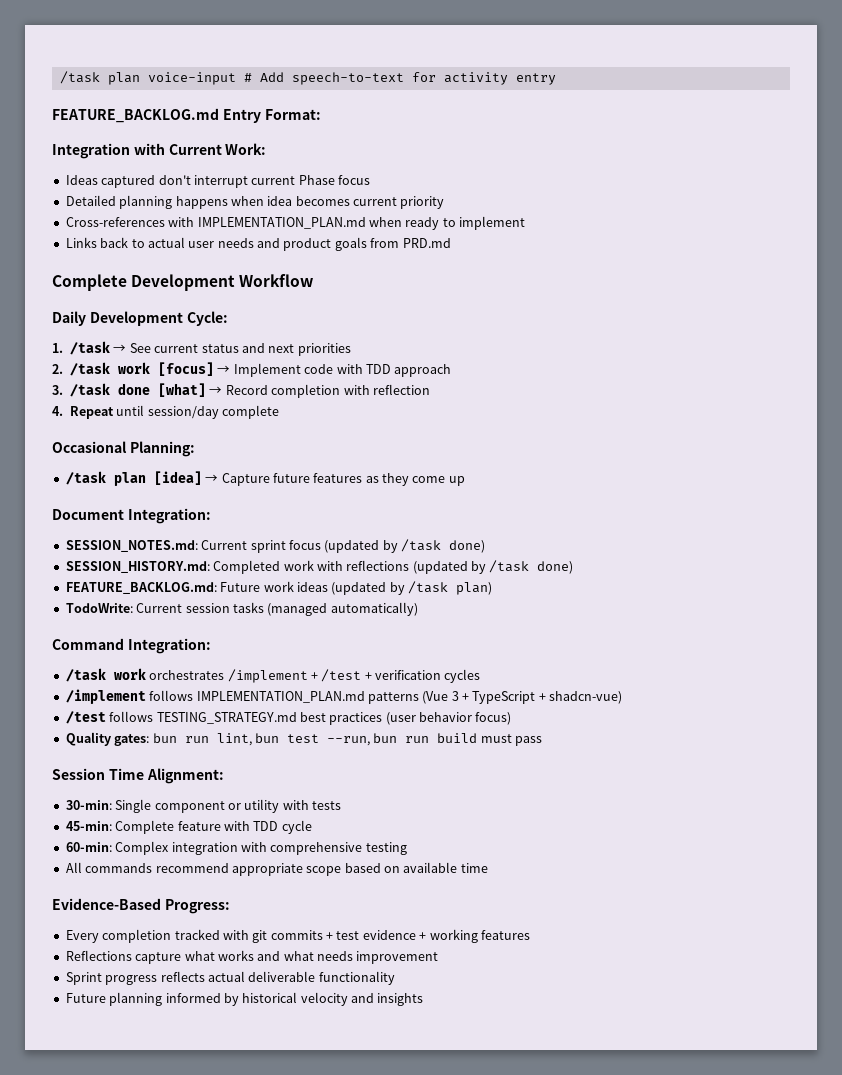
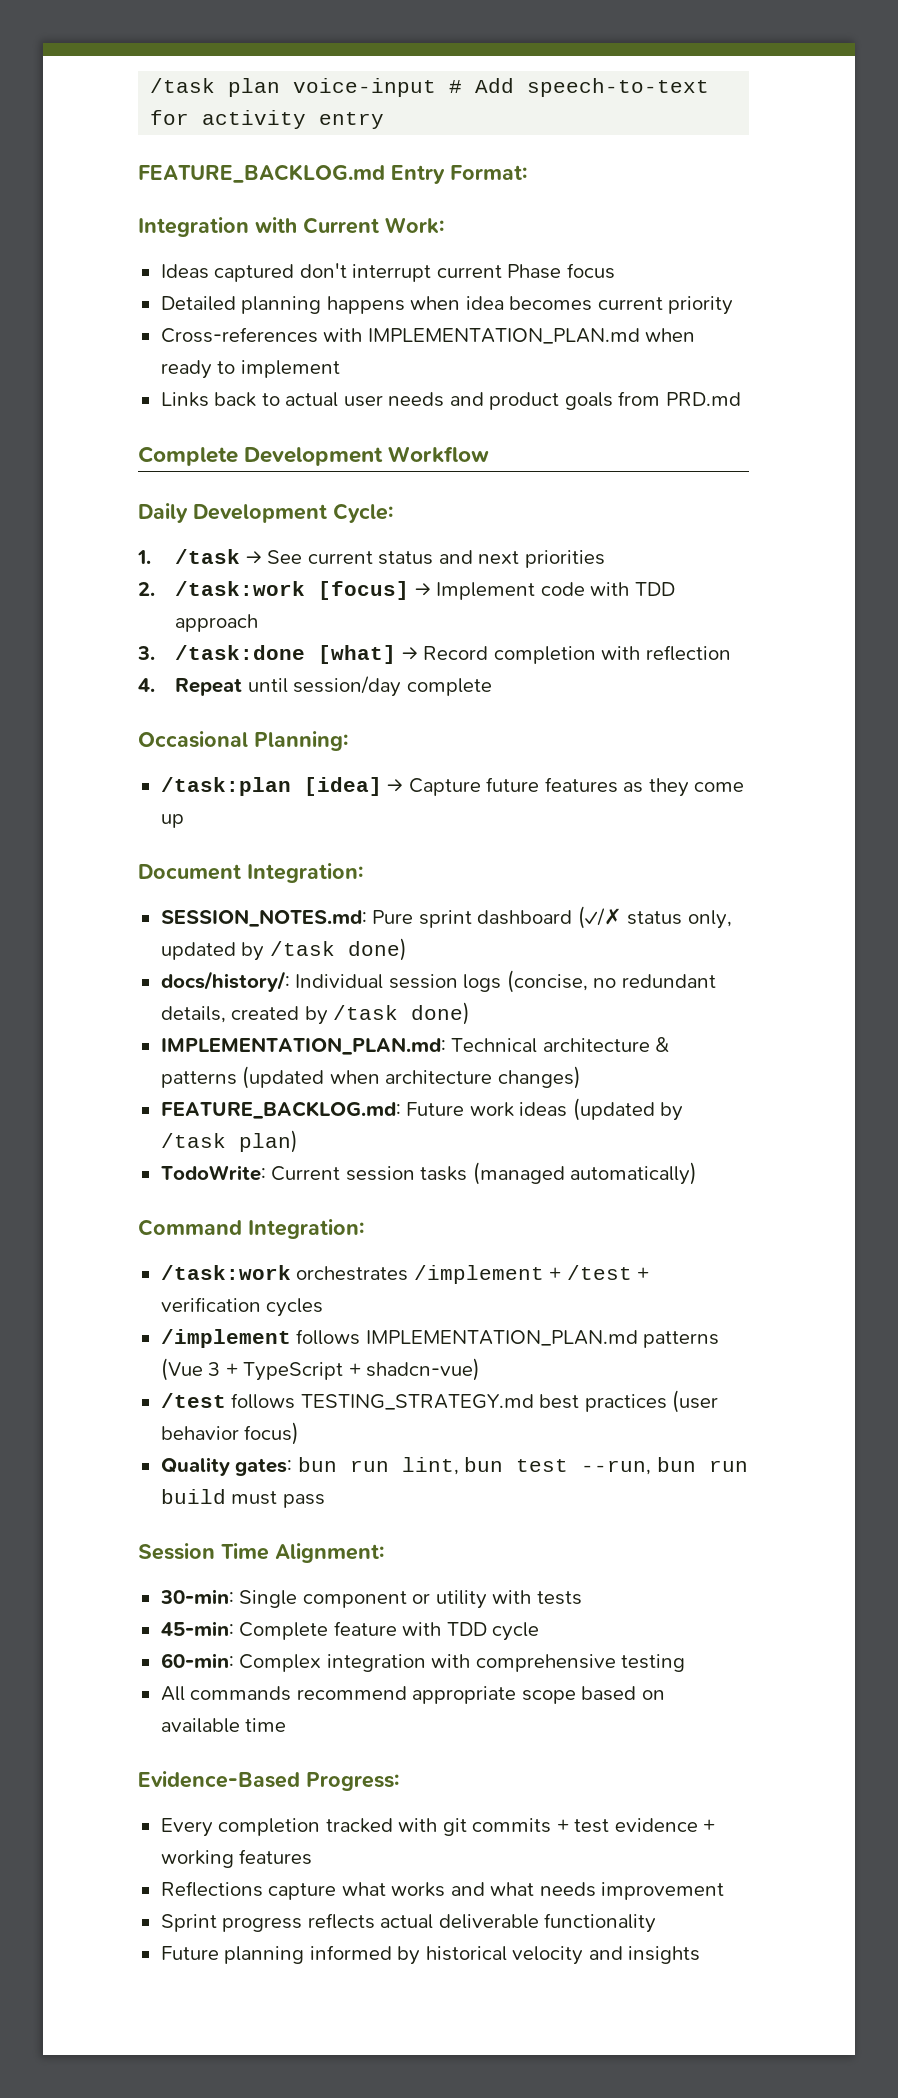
[70,362,151,376] /task work -> [175,581,306,596] /task:work
[70,383,151,397] /task done -> [175,645,306,660] /task:done
[65,471,146,486] /task plan -> [160,777,291,796] /task:plan
[201,539,485,553] [65,560,574,574] Current sprint focus (updated by /task done) // SESSION_HISTORY.md: Completed work with reflections (updated by /task done) -> [372,906,732,929] [160,938,407,961] [160,970,716,993] [160,1002,471,1025] [160,1037,670,1055] [160,1066,581,1089] Pure sprint dashboard (✓/✗ status only, updated by /task done) // docs/history/: Individual session logs (concise, no redundant details, created by /task done) // IMPLEMENTATION_PLAN.md: Technical architecture & patterns (updated when architecture changes)
[65,668,146,682] /task work -> [160,1265,291,1280] /task:work

